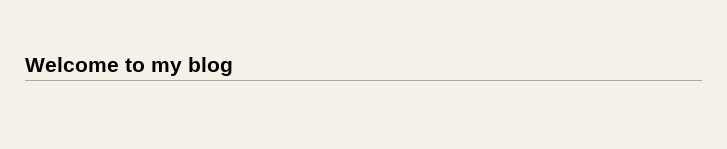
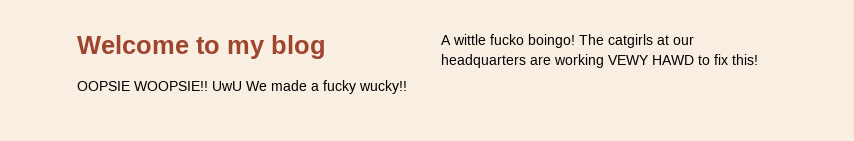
(233, 66) none -> [77,80,407,94] [441,34,694,48] [441,54,758,68] // OOPSIE WOOPSIE!! UwU We made a fucky wucky!! A wittle fucko boingo! The catgirls at our headquarters are working VEWY HAWD to fix this!

